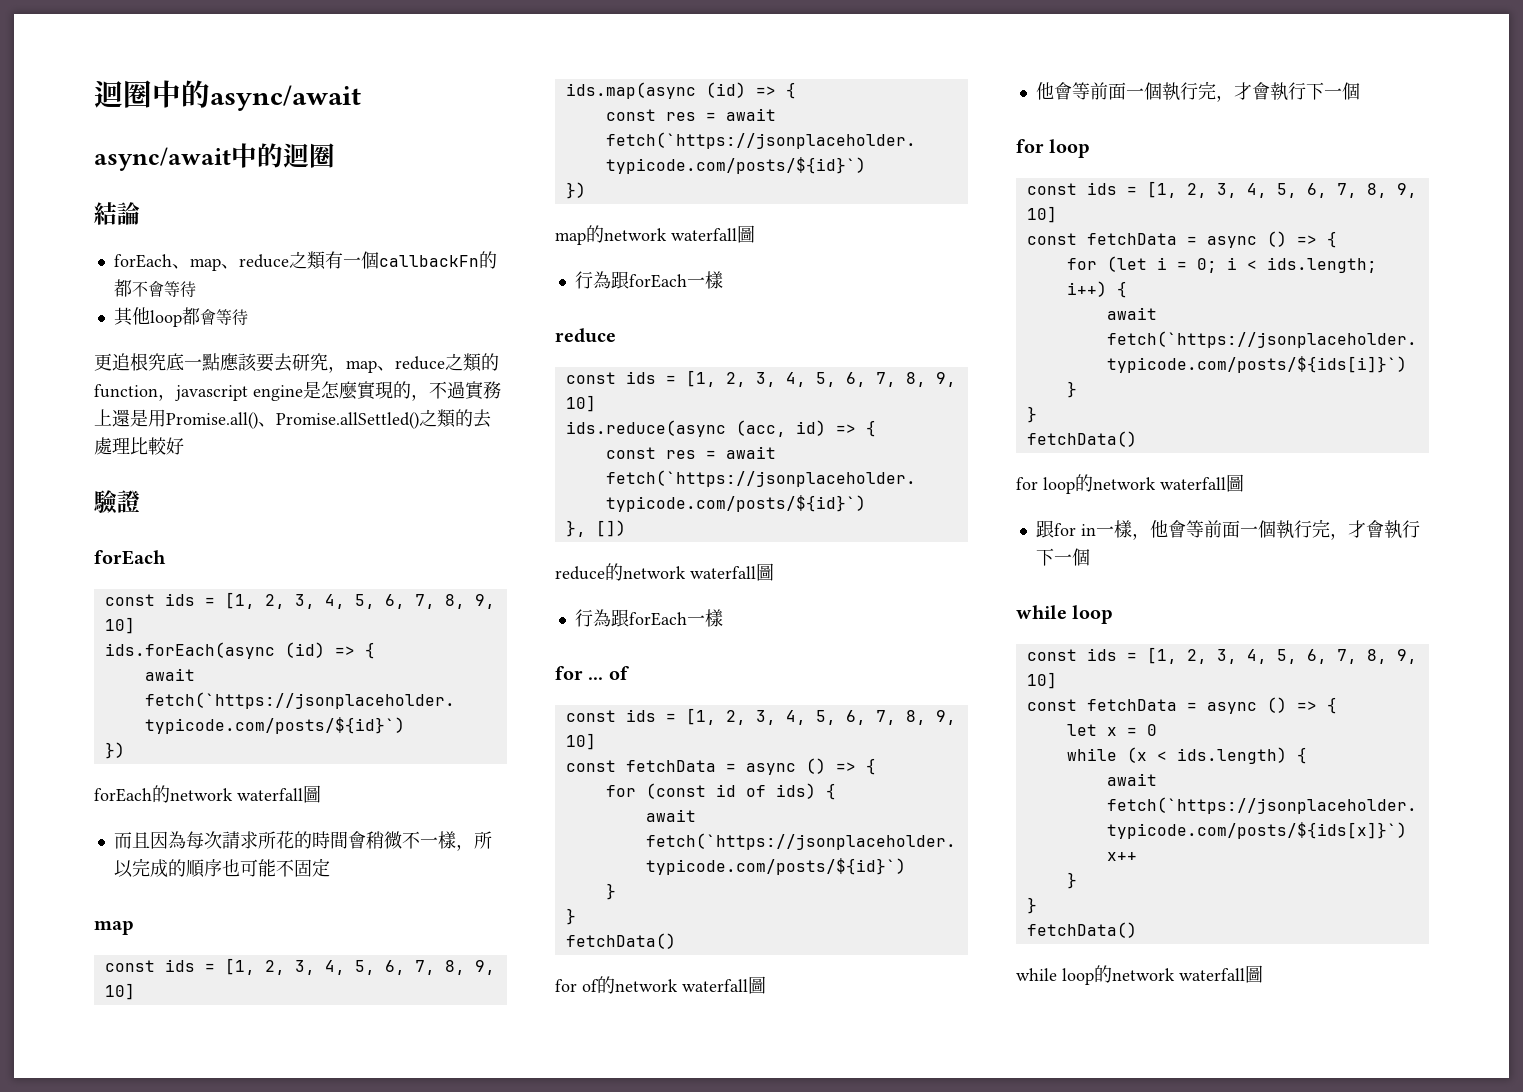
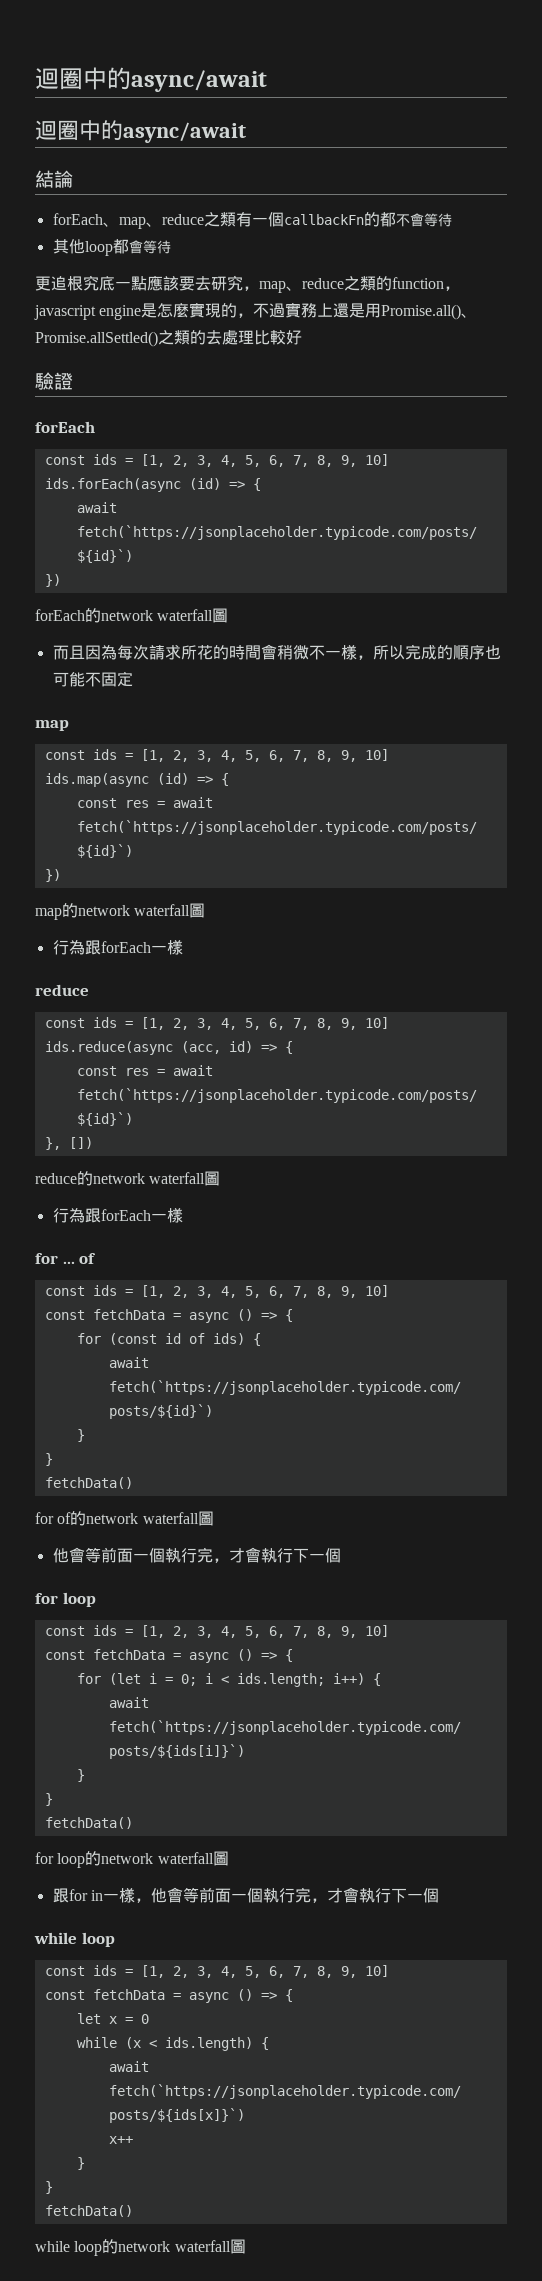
[94,80,361,111] [94,143,335,171] 迴圈中的async/await // async/await中的迴圈 -> [35,67,267,92] [35,120,246,143] 迴圈中的async/await // 迴圈中的async/await

